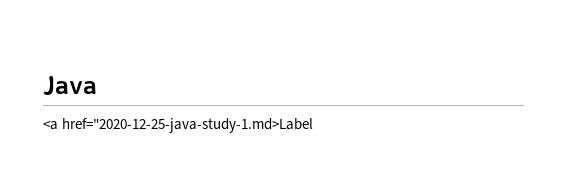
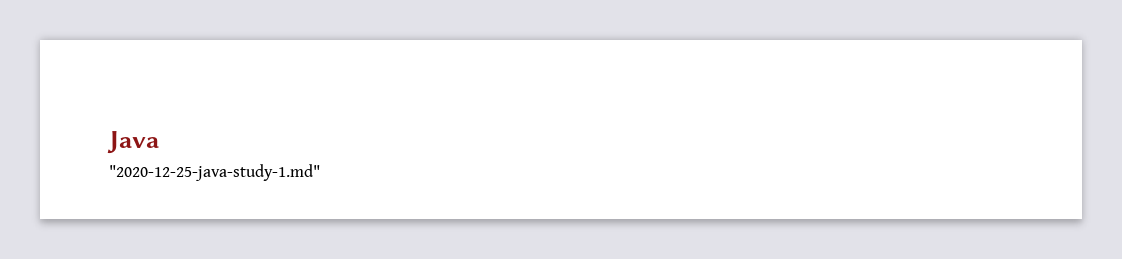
[43,118,314,133] <a href="2020-12-25-java-study-1.md>Label -> [109,164,320,181] "2020-12-25-java-study-1.md"

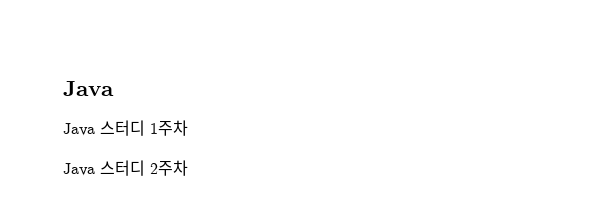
[109,164,320,181] "2020-12-25-java-study-1.md" -> [63,120,188,136] [63,160,188,176] Java 스터디 1주차 // Java 스터디 2주차

